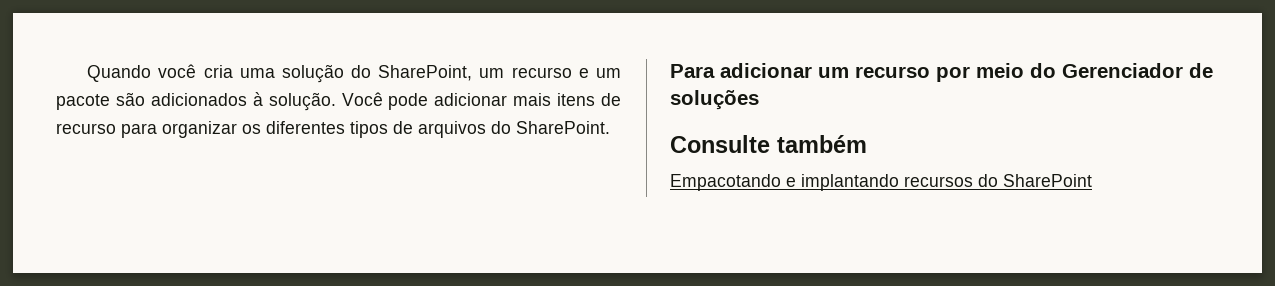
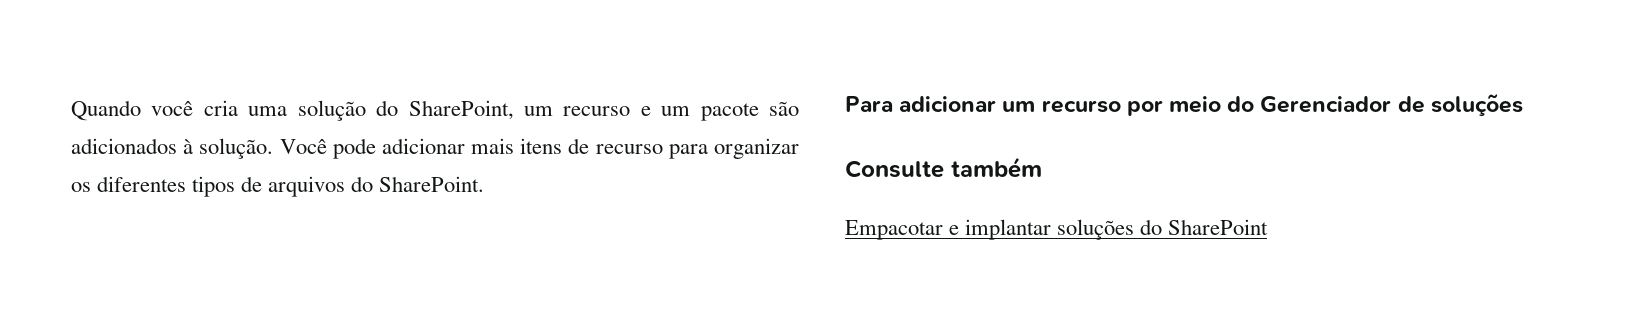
[670,174,973,191] Empacotando e implantando recursos -> [845,219,1135,240] Empacotar e implantar soluções

